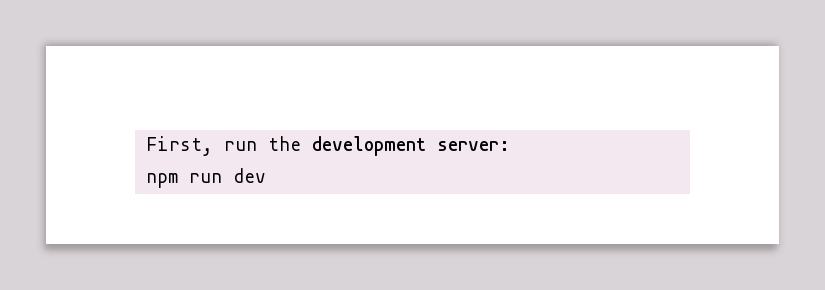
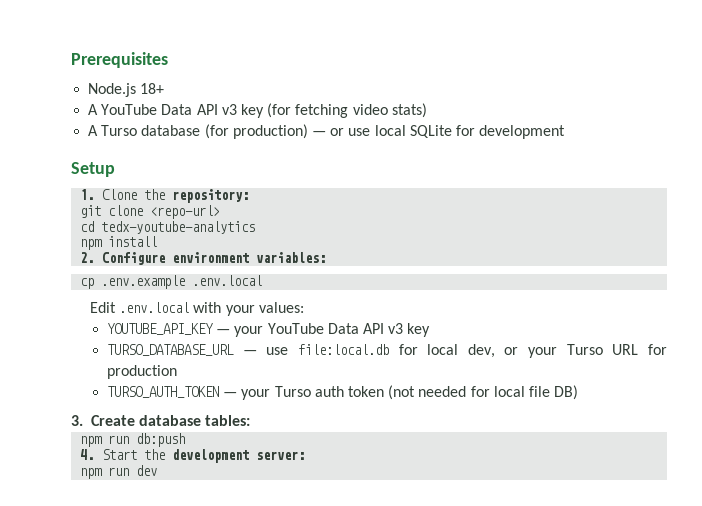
[146,136,258,156] First, run -> [71,52,168,68] [88,83,165,97] [88,103,427,118] [88,124,566,139] [71,162,115,177] [80,189,250,203] [80,205,221,219] [80,221,256,234] [80,236,158,250] [80,252,327,265] [80,275,263,289] [89,302,304,316] [107,323,431,337] [107,344,667,358] [107,365,178,379] [107,385,579,400] [71,415,251,426] [80,433,186,447] [80,449,138,460] Prerequisites // Node.js 18+ // A YouTube Data API v3 key (for fetching video stats) // A Turso database (for production) — or use local SQLite for development // Setup // 1. Clone the repository: // git clone <repo-url> // cd tedx-youtube-analytics // npm install // 2. Configure environment variables: // cp .env.example .env.local // Edit .env.local with your values: // YOUTUBE_API_KEY — your YouTube Data API v3 key // TURSO_DATABASE_URL — use file:local.db for local dev, or your Turso URL for production // TURSO_AUTH_TOKEN — your Turso auth token (not needed for local file DB) // 3. Create database tables: // npm run db:push // 4. Start

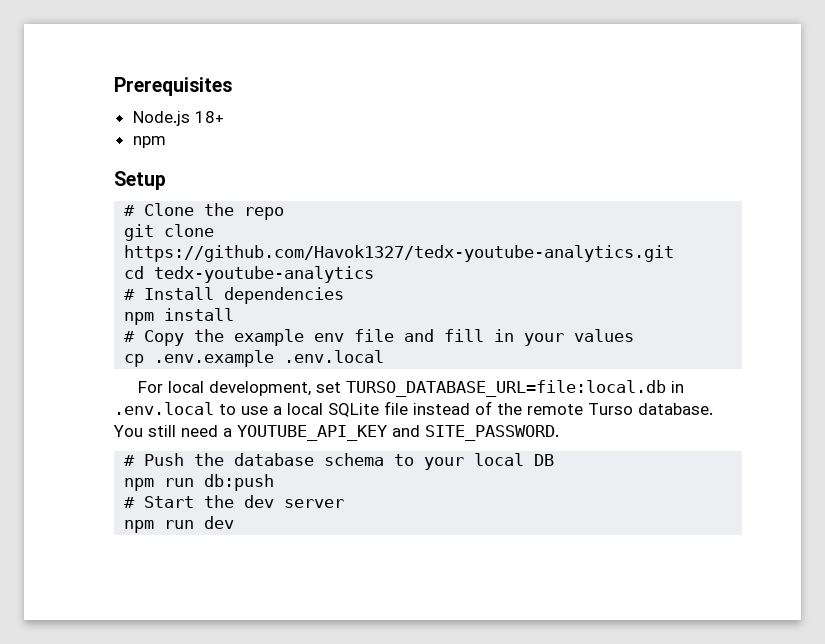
[88,103,427,118] [88,124,566,139] A YouTube Data API v3 key (for fetching video stats) // A Turso database (for production) — or use local SQLite for development -> [132,136,166,148] npm
[80,189,95,200] 1. -> [124,205,136,216] #
[172,189,250,203] repository: -> [244,207,285,220] repo
[150,205,221,219] <repo-url> -> [124,245,675,262] https://github.com/Havok1327/tedx-youtube-analytics.git
(256, 227) none -> [124,287,345,304] // # Install dependencies
[80,252,327,265] [80,275,263,289] [89,302,304,316] [107,323,431,337] [107,344,667,358] [107,365,178,379] [107,385,579,400] [71,415,251,426] 2. Configure environment variables: // cp .env.example .env.local // Edit .env.local with your values: // YOUTUBE_API_KEY — your YouTube Data API v3 key // TURSO_DATABASE_URL — use file:local.db for local dev, or your Turso URL for production // TURSO_AUTH_TOKEN — your Turso auth token (not needed for local file DB) // 3. Create database tables: -> [124,329,635,346] [124,350,385,367] [137,380,684,397] [114,401,713,417] [113,425,559,441] [124,453,555,470] # Copy the example env file and fill in your values // cp .env.example .env.local // For local development, set TURSO_DATABASE_URL=file:local.db in .env.local to use a local SQLite file instead of the remote Turso database. You still need a YOUTUBE_API_KEY and SITE_PASSWORD. // # Push the database schema to your local DB
[80,449,95,460] 4. -> [124,497,136,508] #
[172,449,306,463] development server: -> [244,495,345,508] dev server

